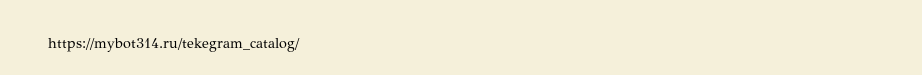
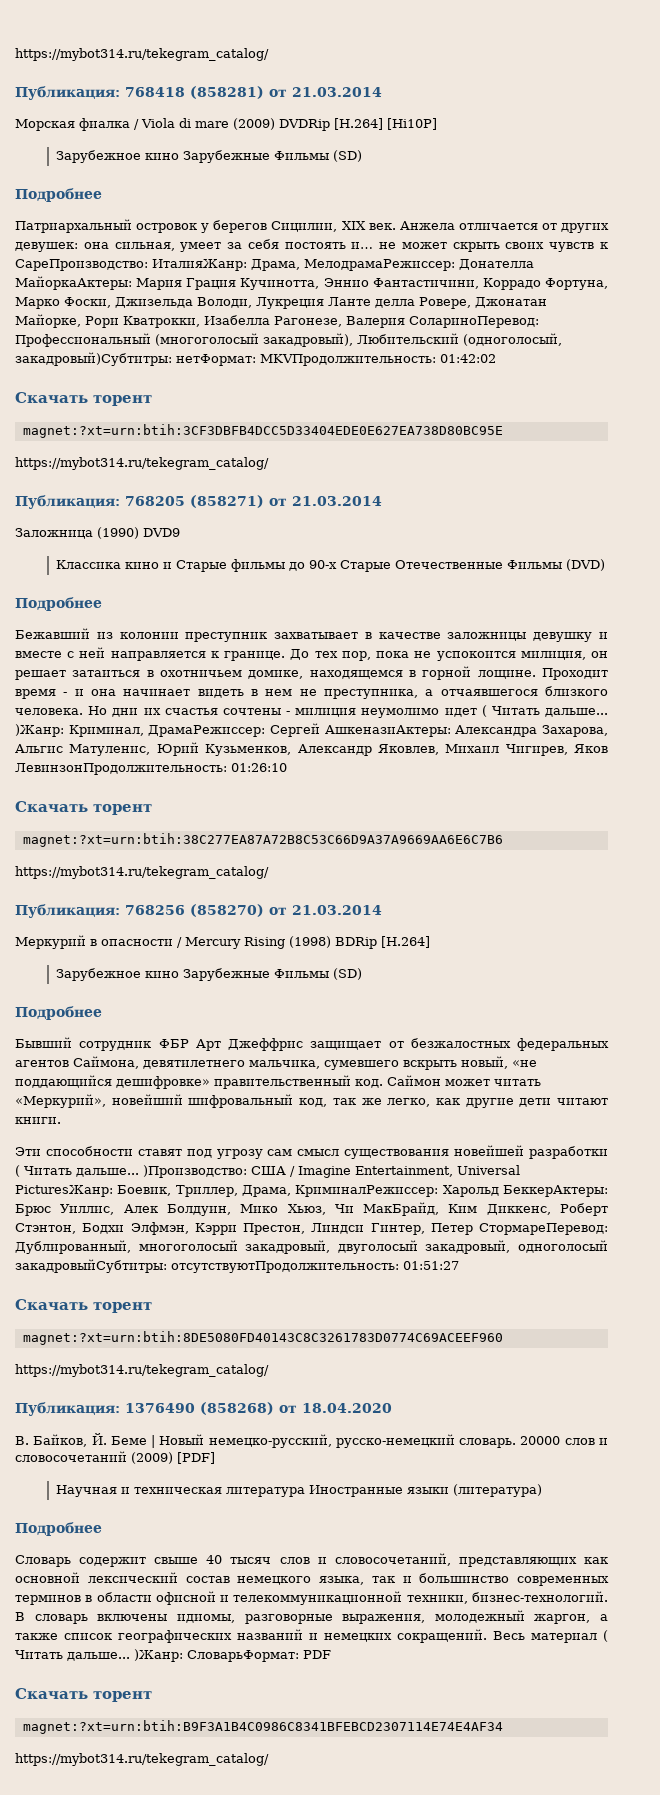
[48,38,300,52] https://mybot314.ru/tekegram_catalog/ -> [15,48,269,61] [15,86,382,100] [15,118,437,131] [56,150,363,163] [15,188,102,202] [15,219,610,233] [15,239,608,252] [15,259,534,271] [15,276,608,290] [15,297,547,309] [15,314,539,328] [15,333,562,347] [15,352,496,366] [15,392,152,406] [22,424,503,438] [15,457,269,470] [15,495,382,509] [15,527,180,539] [56,559,606,572] [15,597,102,611] [15,628,608,642] [15,647,608,661] [15,666,608,680] [15,686,608,699] [15,705,609,718] [15,723,608,737] [15,742,608,756] [15,763,287,775] [15,801,152,815] [22,833,503,847] [15,866,269,879] [15,904,382,918] [15,935,430,949] [56,968,363,981] [15,1006,102,1020] [15,1037,609,1051] [15,1056,537,1070] [15,1075,541,1089] [15,1094,608,1108] [15,1117,61,1124] [15,1145,609,1159] [15,1165,520,1178] [15,1185,608,1197] [15,1202,608,1216] [15,1222,608,1235] [15,1240,608,1254] [15,1259,459,1273] [15,1299,152,1313] [22,1331,503,1345] [15,1364,269,1377] [15,1402,392,1416] [15,1432,608,1448] [15,1451,215,1464] [56,1484,543,1497] [15,1522,102,1536] [15,1553,608,1567] [15,1572,609,1586] [15,1591,608,1605] [15,1610,608,1624] [15,1629,608,1643] [15,1649,331,1662] [15,1688,152,1702] [22,1720,503,1734] [15,1753,269,1766] https://mybot314.ru/tekegram_catalog/ // Публикация: 768418 (858281) от 21.03.2014 // Морская фиалка / Viola di mare (2009) DVDRip [H.264] [Hi10P] // Зарубежное кино Зарубежные Фильмы (SD) // Подробнее // Патриархальный островок у берегов Сицилии, XIX век. Анжела отличается от других девушек: она сильная, умеет за себя постоять и… не может скрыть своих чувств к СареПроизводство: ИталияЖанр: Драма, МелодрамаРежиссер: Донателла МайоркаАктеры: Мария Грация Кучинотта, Эннио Фантастичини, Коррадо Фортуна, Марко Фоски, Джизельда Володи, Лукреция Ланте делла Ровере, Джонатан Майорке, Рори Кватрокки, Изабелла Рагонезе, Валерия СолариноПеревод: Профессиональный (многоголосый закадровый), Любительский (одноголосый, закадровый)Субтитры: нетФормат: MKVПродолжительность: 01:42:02 // Скачать торент // magnet:?xt=urn:btih:3CF3DBFB4DCC5D33404EDE0E627EA738D80BC95E // https://mybot314.ru/tekegram_catalog/ // Публикация: 768205 (858271) от 21.03.2014 // Заложница (1990) DVD9 // Классика кино и Старые фильмы до 90-х Старые Отечественные Фильмы (DVD) // Подробнее // Бежавший из колонии преступник захватывает в качестве заложницы девушку и вместе с ней направляется к границе. До тех пор, пока не успокоится милиция, он решает затаиться в охотничьем домике, находящемся в горной лощине. Проходит время - и она начинает видеть в нем не преступника, а отчаявшегося близкого человека. Но дни их счастья сочтены - милиция неумолимо идет ( Читать дальше... )Жанр: Криминал, ДрамаРежиссер: Сергей АшкеназиАктеры: Александра Захарова, Альгис Матуленис, Юрий Кузьменков, Александр Яковлев, Михаил Чигирев, Яков ЛевинзонПродолжительность: 01:26:10 // Скачать торент // magnet:?xt=urn:btih:38C277EA87A72B8C53C66D9A37A9669AA6E6C7B6 // https://mybot314.ru/tekegram_catalog/ // Публикация: 768256 (858270) от 21.03.2014 // Меркурий в опасности / Mercury Rising (1998) BDRip [H.264] // Зарубежное кино Зарубежные Фильмы (SD) // Подробнее // Бывший сотрудник ФБР Арт Джеффрис защищает от безжалостных федеральных агентов Саймона, девятилетнего мальчика, сумевшего вскрыть новый, «не поддающийся дешифровке» правительственный код. Саймон может читать «Меркурий», новейший шифровальный код, так же легко, как другие дети читают книги. // Эти способности ставят под угрозу сам смысл существования новейшей разработки ( Читать дальше... )Производство: США / Imagine Entertainment, Universal PicturesЖанр: Боевик, Триллер, Драма, КриминалРежиссер: Харольд БеккерАктеры: Брюс Уиллис, Алек Болдуин, Мико Хьюз, Чи МакБрайд, Ким Диккенс, Роберт Стэнтон, Бодхи Элфмэн, Кэрри Престон, Линдси Гинтер, Петер СтормареПеревод: Дублированный, многоголосый закадровый, двуголосый закадровый, одноголосый закадровыйСубтитры: отсутствуютПродолжительность: 01:51:27 // Скачать торент // magnet:?xt=urn:btih:8DE5080FD40143C8C3261783D0774C69ACEEF960 // https://mybot314.ru/tekegram_catalog/ // Публикация: 1376490 (858268) от 18.04.2020 // В. Байков, Й. Беме | Новый немецко-русский, русско-немецкий словарь. 20000 слов и словосочетаний (2009) [PDF] // Научная и техническая литература Иностранные языки (литература) // Подробнее // Словарь содержит свыше 40 тысяч слов и словосочетаний, представляющих как основной лексический состав немецкого языка, так и большинство современных терминов в области офисной и телекоммуникационной техники, бизнес-технологий. В словарь включены идиомы, разговорные выражения, молодежный жаргон, а также список географических названий и немецких сокращений. Весь материал ( Читать дальше... )Жанр: СловарьФормат: PDF // Скачать торент // magnet:?xt=urn:btih:B9F3A1B4C0986C8341BFEBCD2307114E74E4AF34 // https://mybot314.ru/tekegram_catalog/

